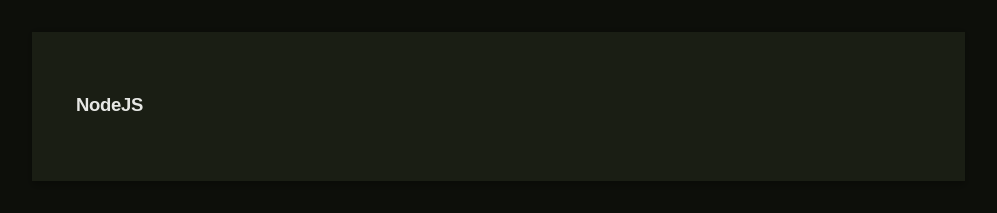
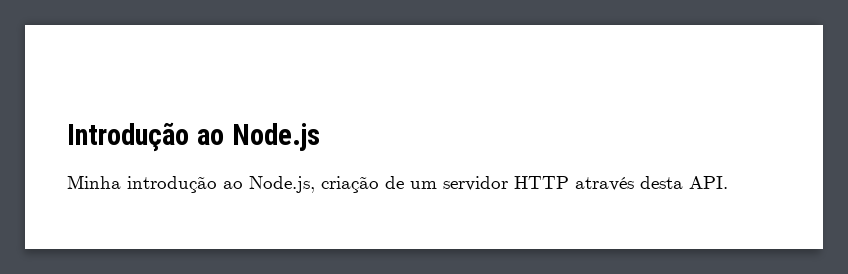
[76,98,143,111] NodeJS -> [67,122,320,152] [67,175,728,193] Introdução ao Node.js // Minha introdução ao Node.js, criação de um servidor HTTP através desta API.

